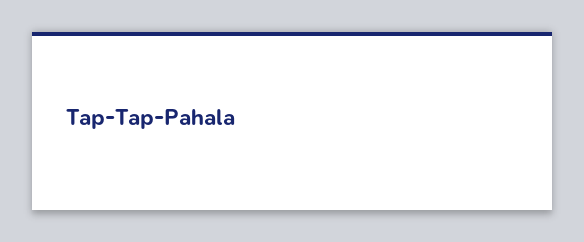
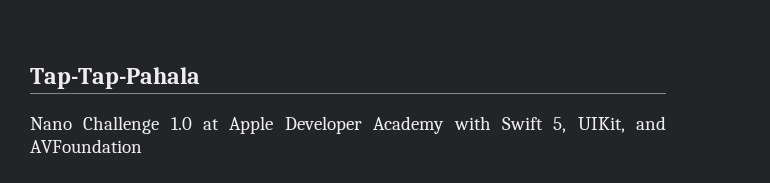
(235, 119) none -> [30,116,667,134] [30,139,142,153] // Nano Challenge 1.0 at Apple Developer Academy with Swift 5, UIKit, and AVFoundation

